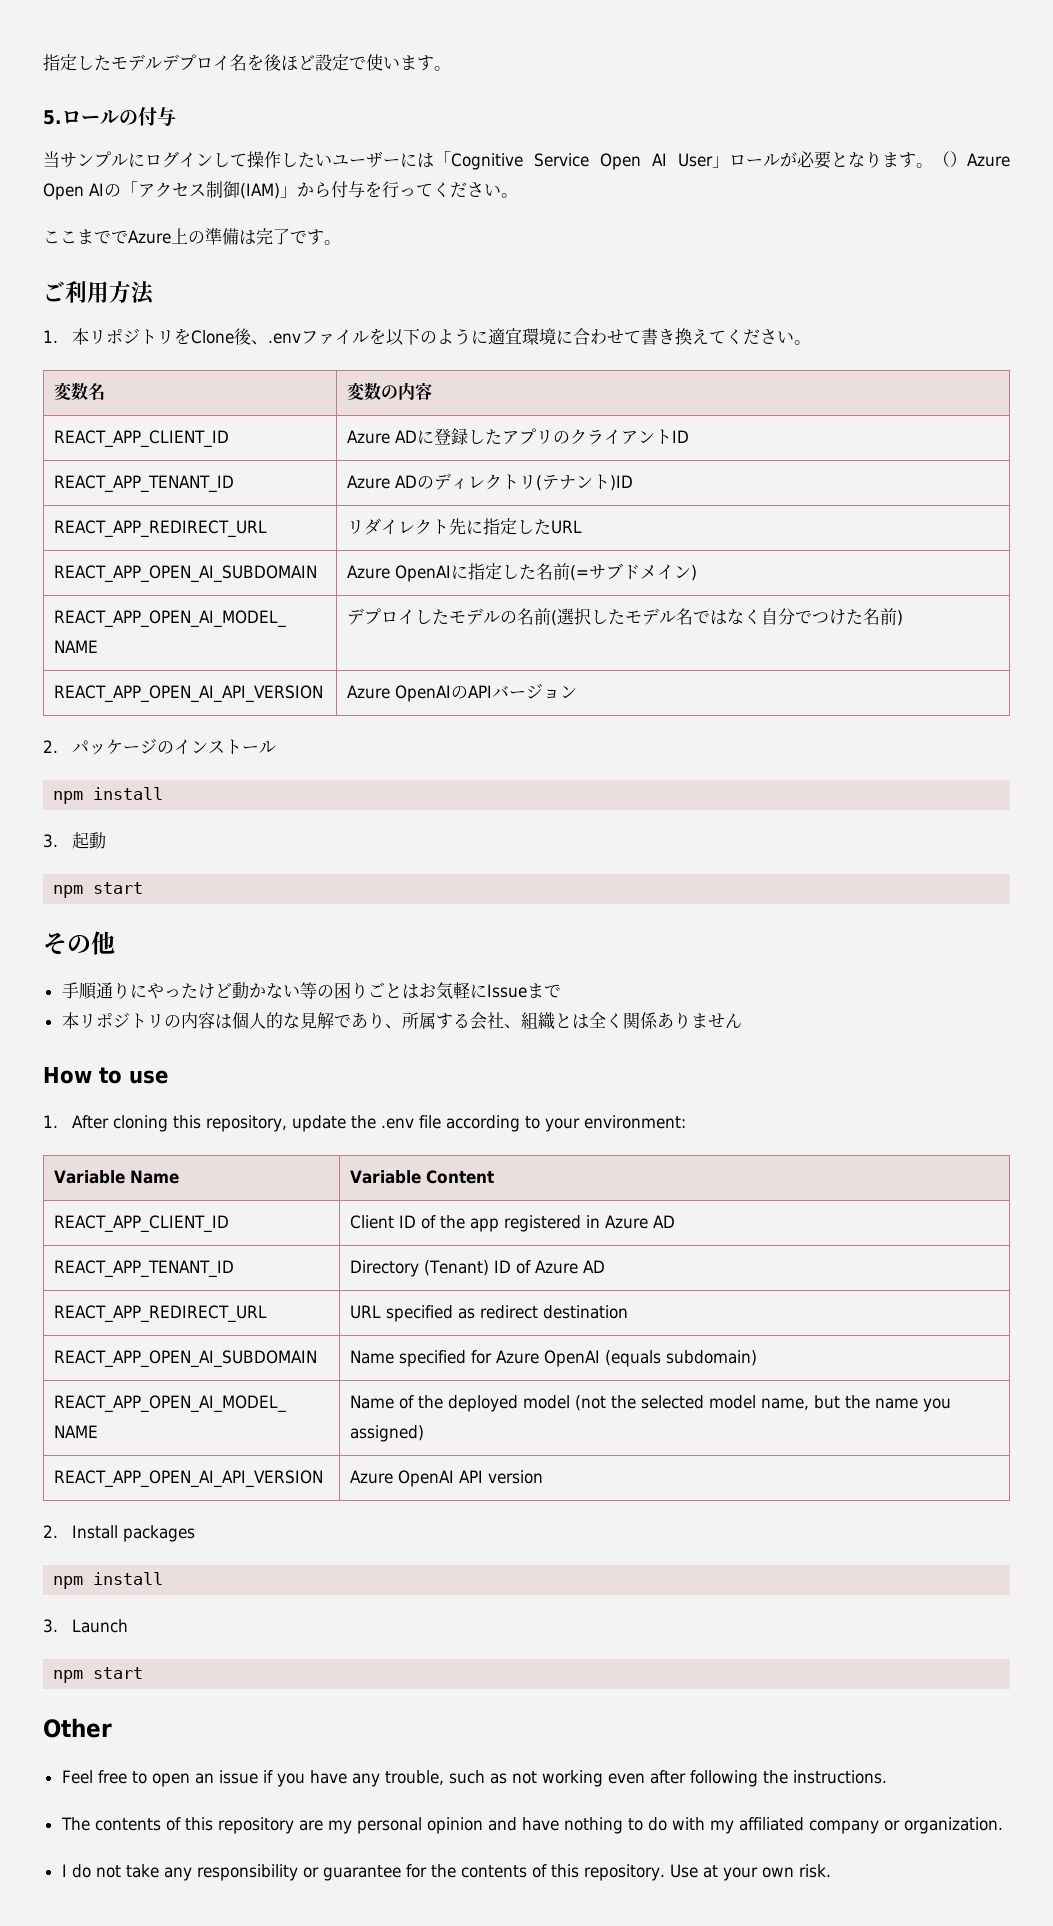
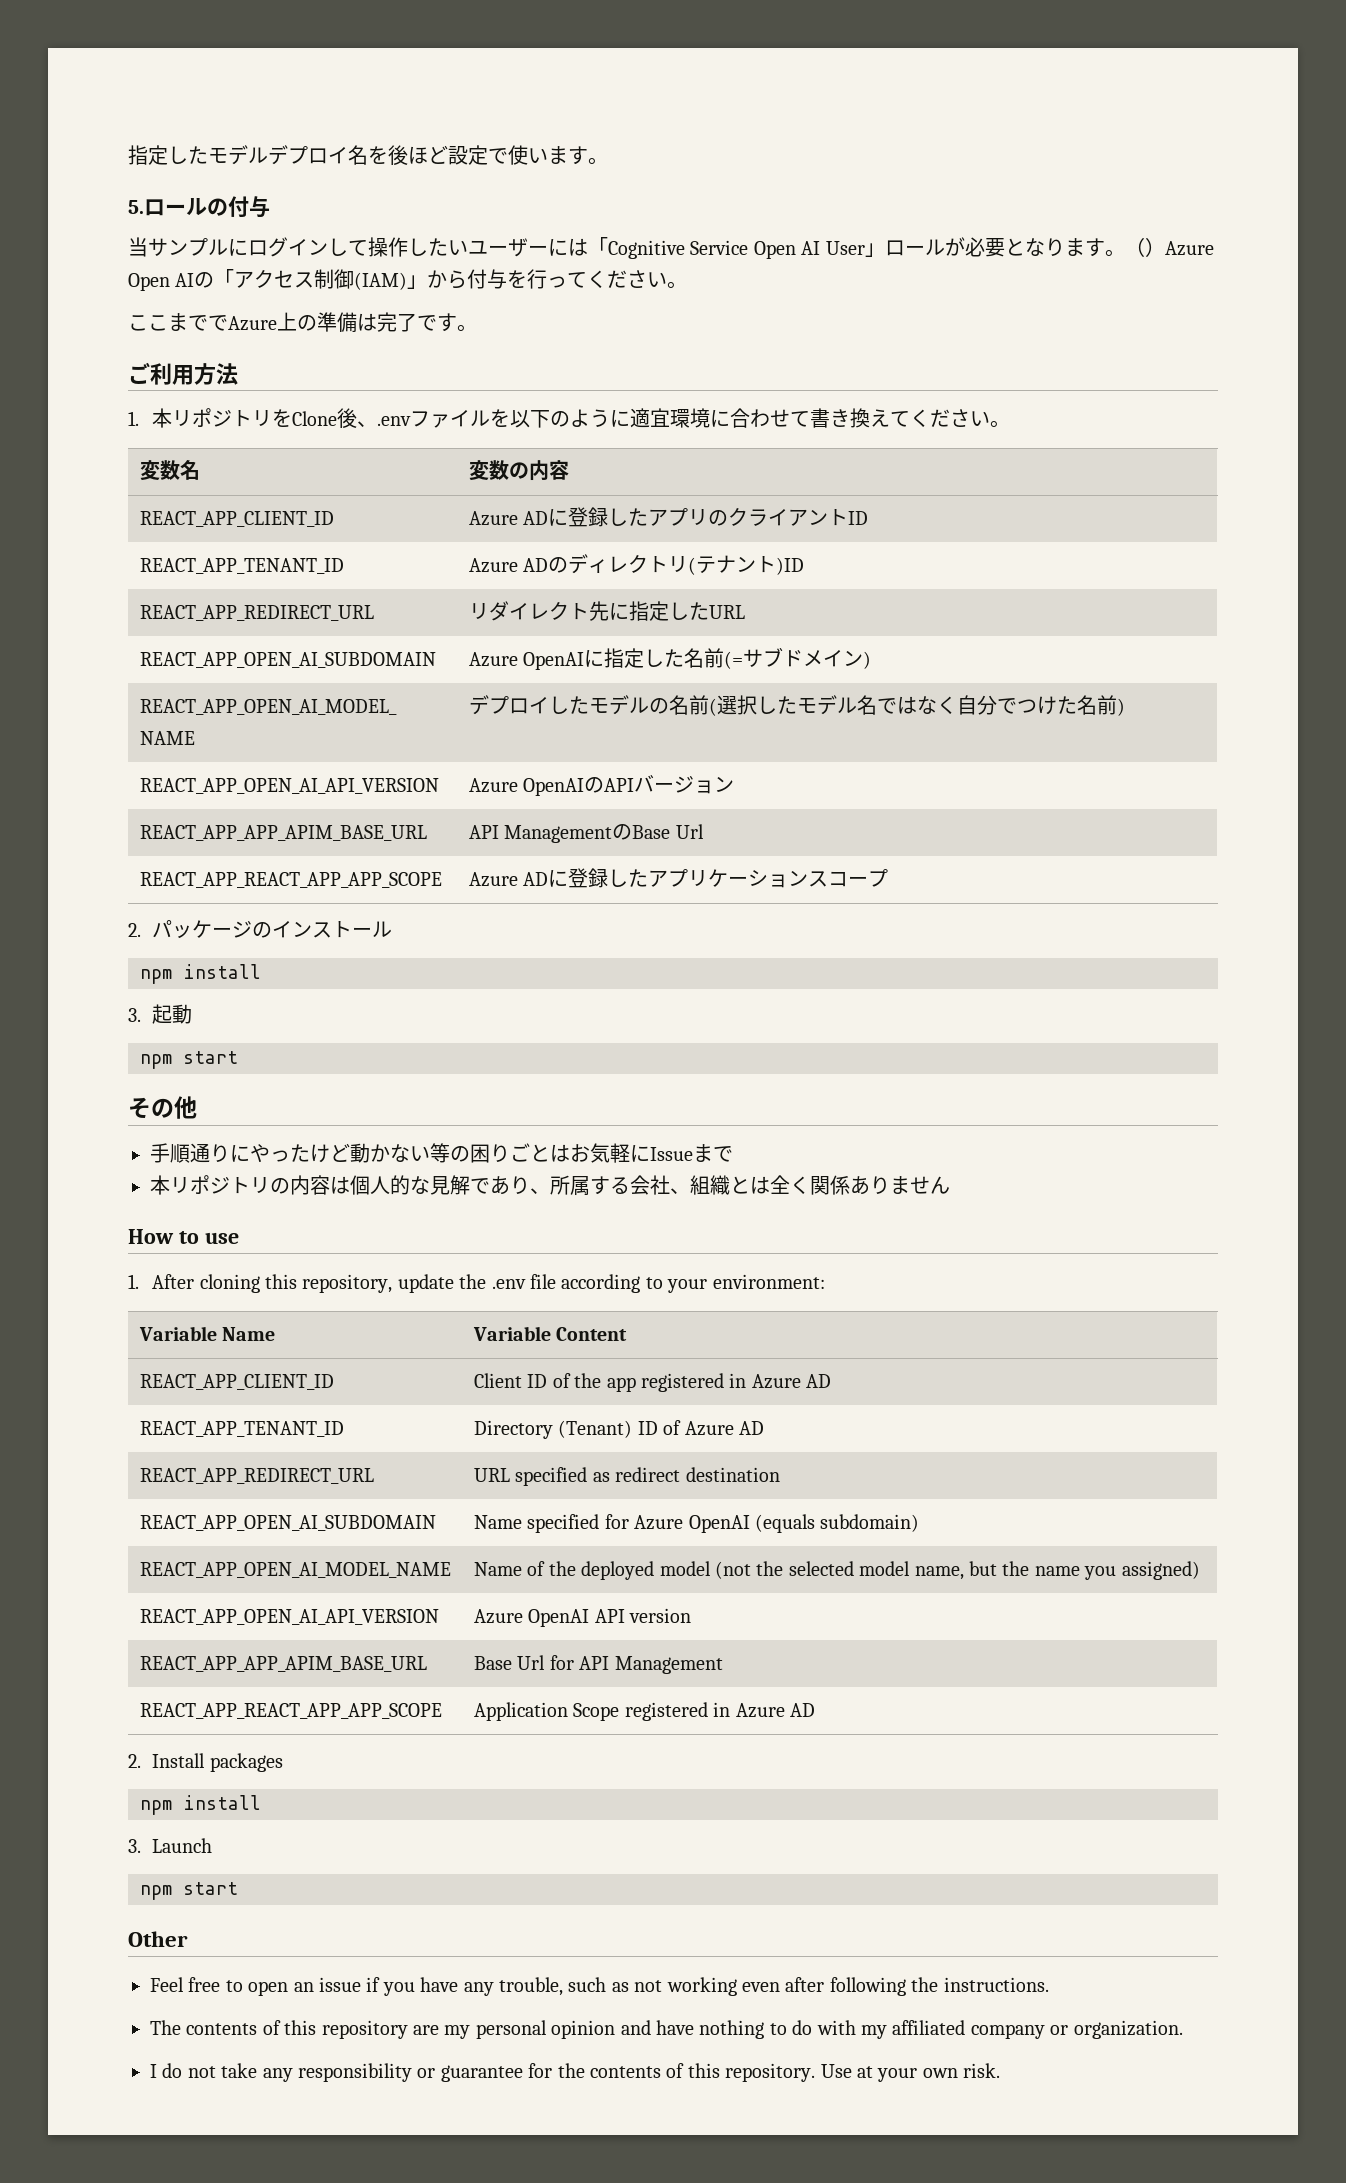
(578, 692) none -> [139,825,427,841] [468,824,704,843] [139,872,442,888] [468,868,889,888] // REACT_APP_APP_APIM_BASE_URL | API ManagementのBase Url // REACT_APP_REACT_APP_APP_SCOPE | Azure ADに登録したアプリケーションスコープ
(544, 1477) none -> [139,1656,427,1672] [473,1655,723,1674] [139,1703,442,1719] [473,1702,815,1721] // REACT_APP_APP_APIM_BASE_URL | Base Url for API Management // REACT_APP_REACT_APP_APP_SCOPE | Application Scope registered in Azure AD

